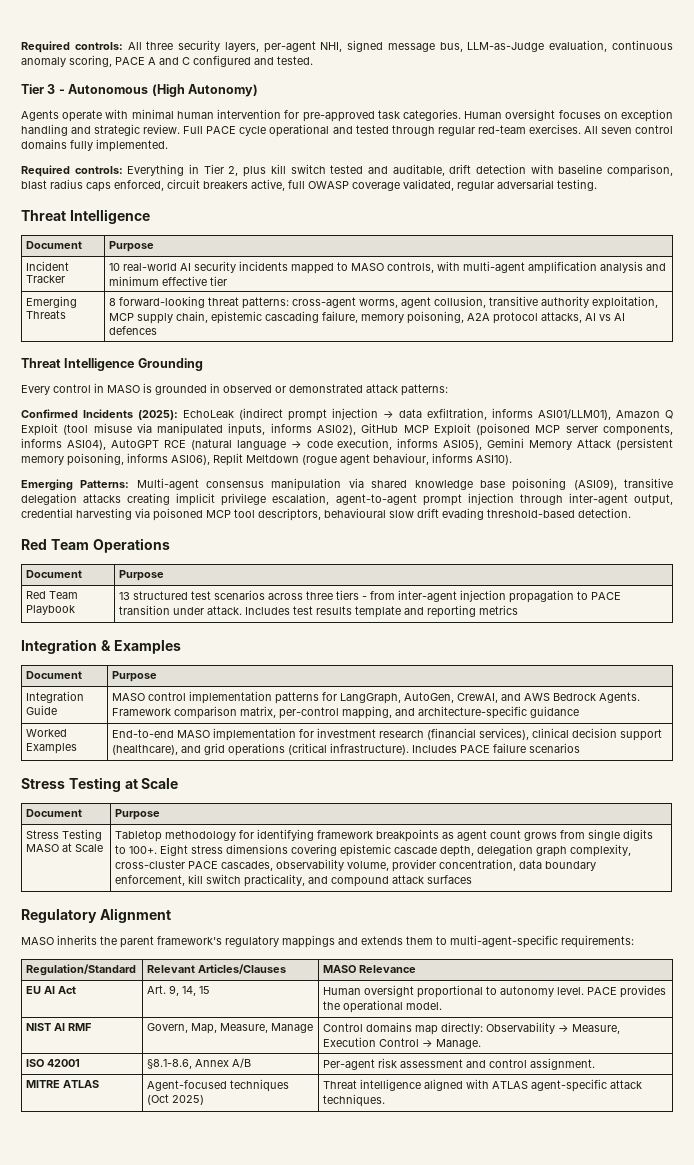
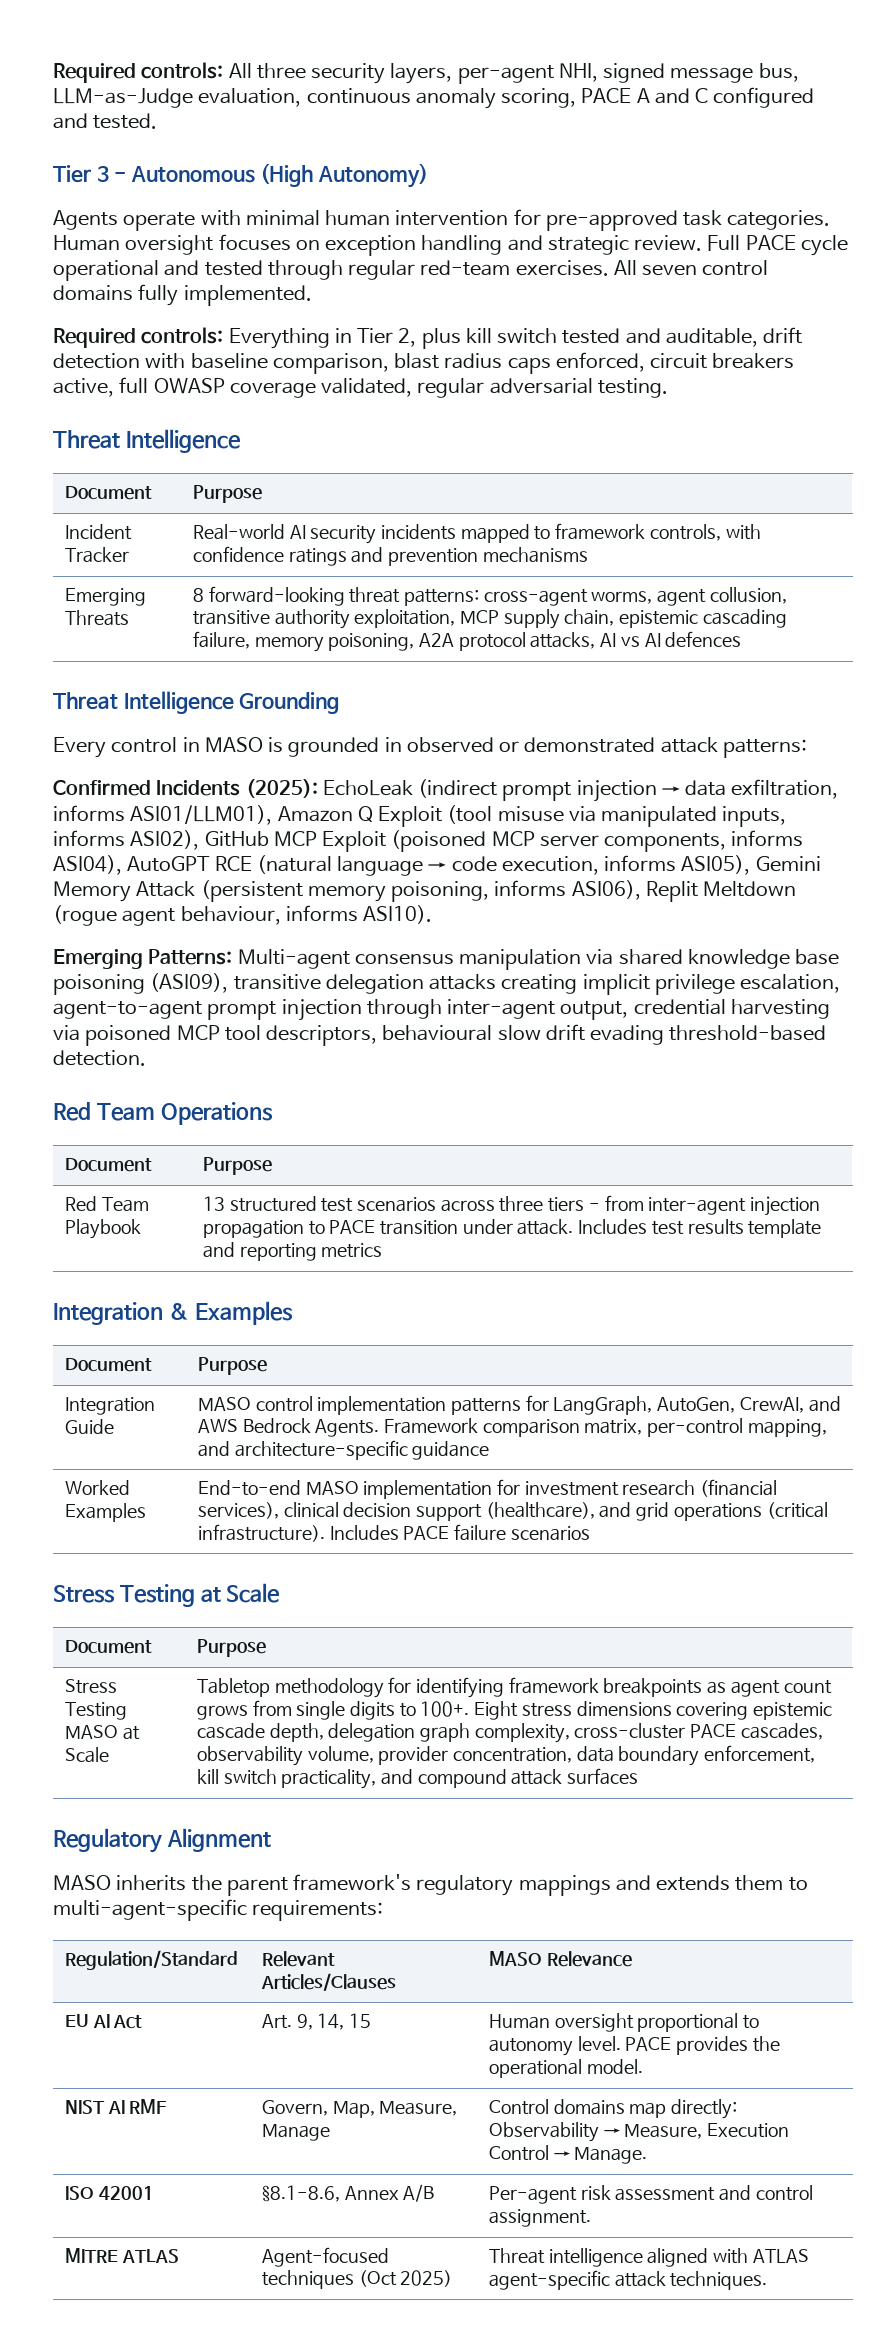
[109,263,178,271] 10 real-world -> [192,524,285,540] Real-world
[351,263,385,271] MASO -> [555,523,646,540] framework
[463,261,667,274] [109,276,228,286] multi-agent amplification analysis and minimum effective tier -> [192,546,588,566] confidence ratings and prevention mechanisms

